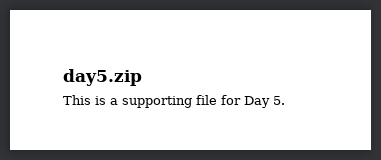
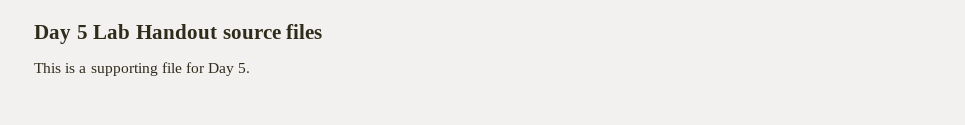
[63,69,142,86] day5.zip -> [34,24,323,44] Day 5 Lab Handout source files

